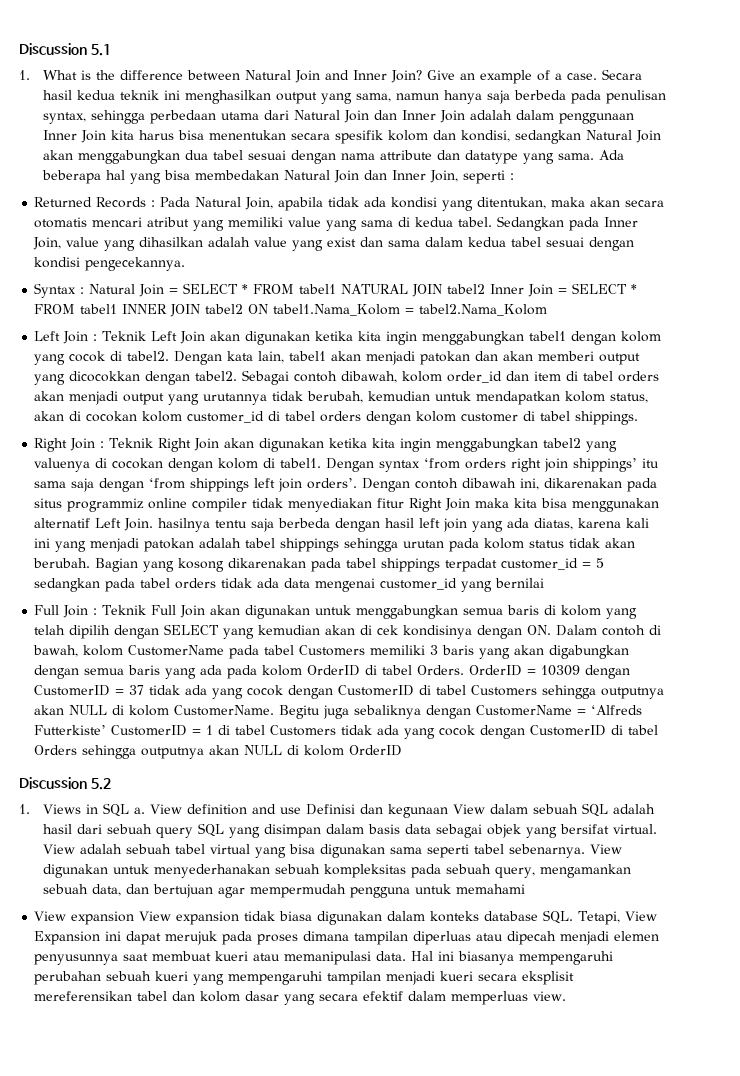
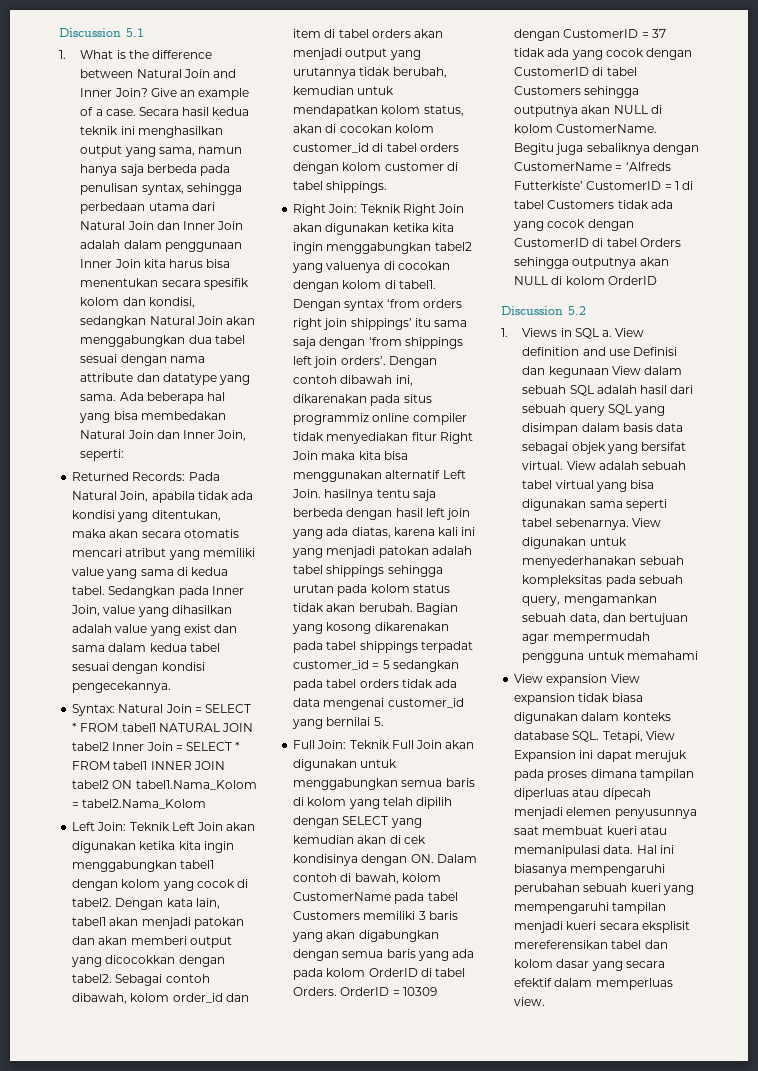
[462,170,514,184] seperti : -> [80,449,125,461] seperti:
[96,197,156,208] Records : -> [132,472,186,481] Records:
[34,283,85,298] Syntax : -> [72,704,116,716] Syntax:
[63,331,98,344] Join : -> [97,822,127,831] Join:
[70,438,105,451] Join : -> [328,204,358,213] Join:
[34,605,98,618] // Full Join : -> [373,717,384,726] [293,740,347,749] 5. // Full Join:

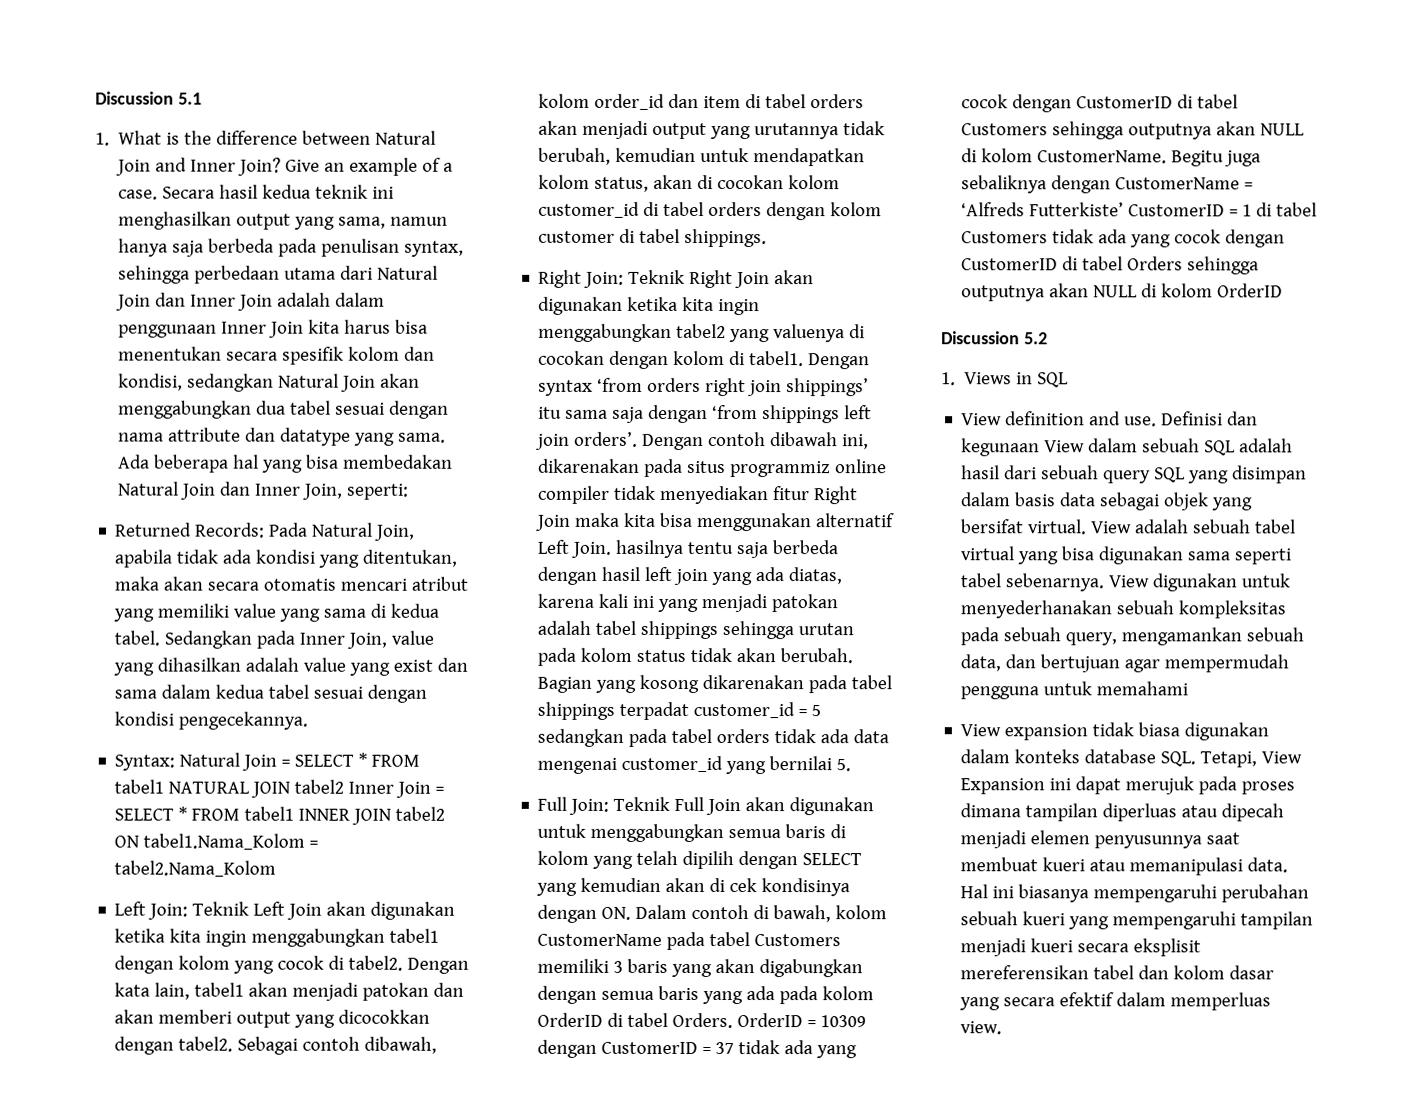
[601,330,612,337] a. -> (1069, 380) //
[608,349,630,356] use -> [1124,416,1158,427] use.
[610,674,640,683] [514,693,576,705] View expansion -> (1089, 732) none

